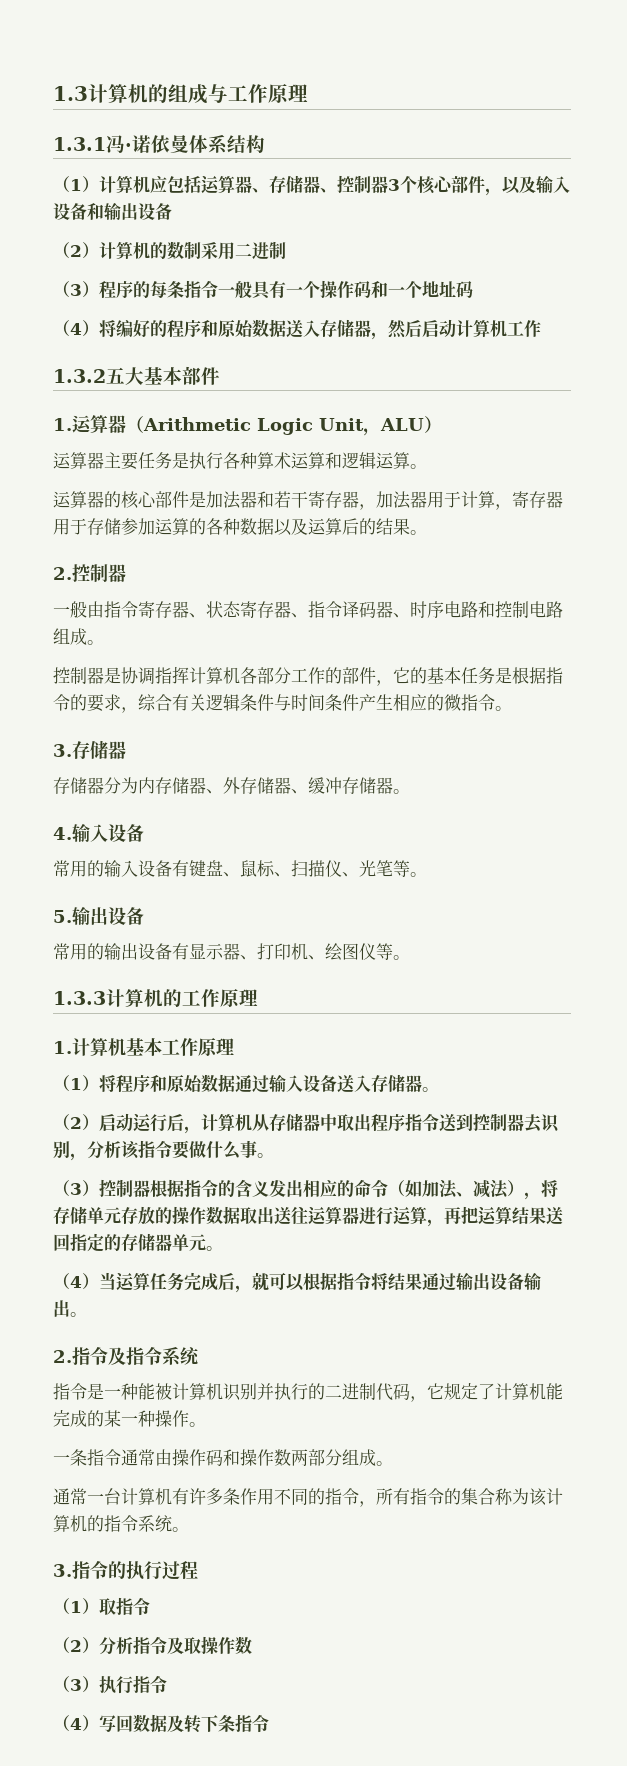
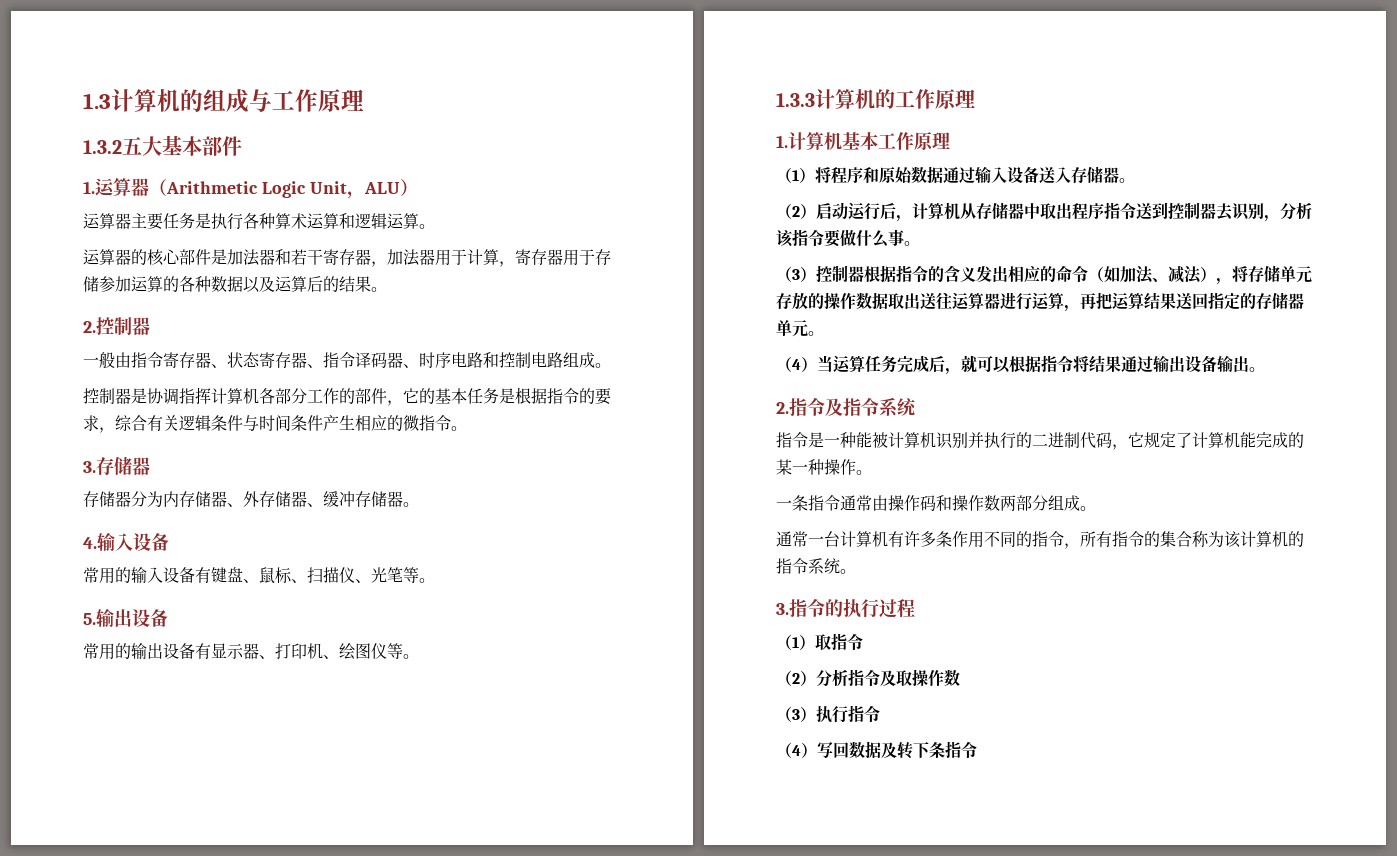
[53,134,265,154] [53,175,570,196] [53,202,172,220] [53,241,286,260] [53,280,473,300] [53,319,541,340] // 1.3.1冯·诺依曼体系结构 // （1）计算机应包括运算器、存储器、控制器3个核心部件，以及输入设备和输出设备 // （2）计算机的数制采用二进制 // （3）程序的每条指令一般具有一个操作码和一个地址码 // （4）将编好的程序和原始数据送入存储器，然后启动计算机工作 -> (364, 100) none

